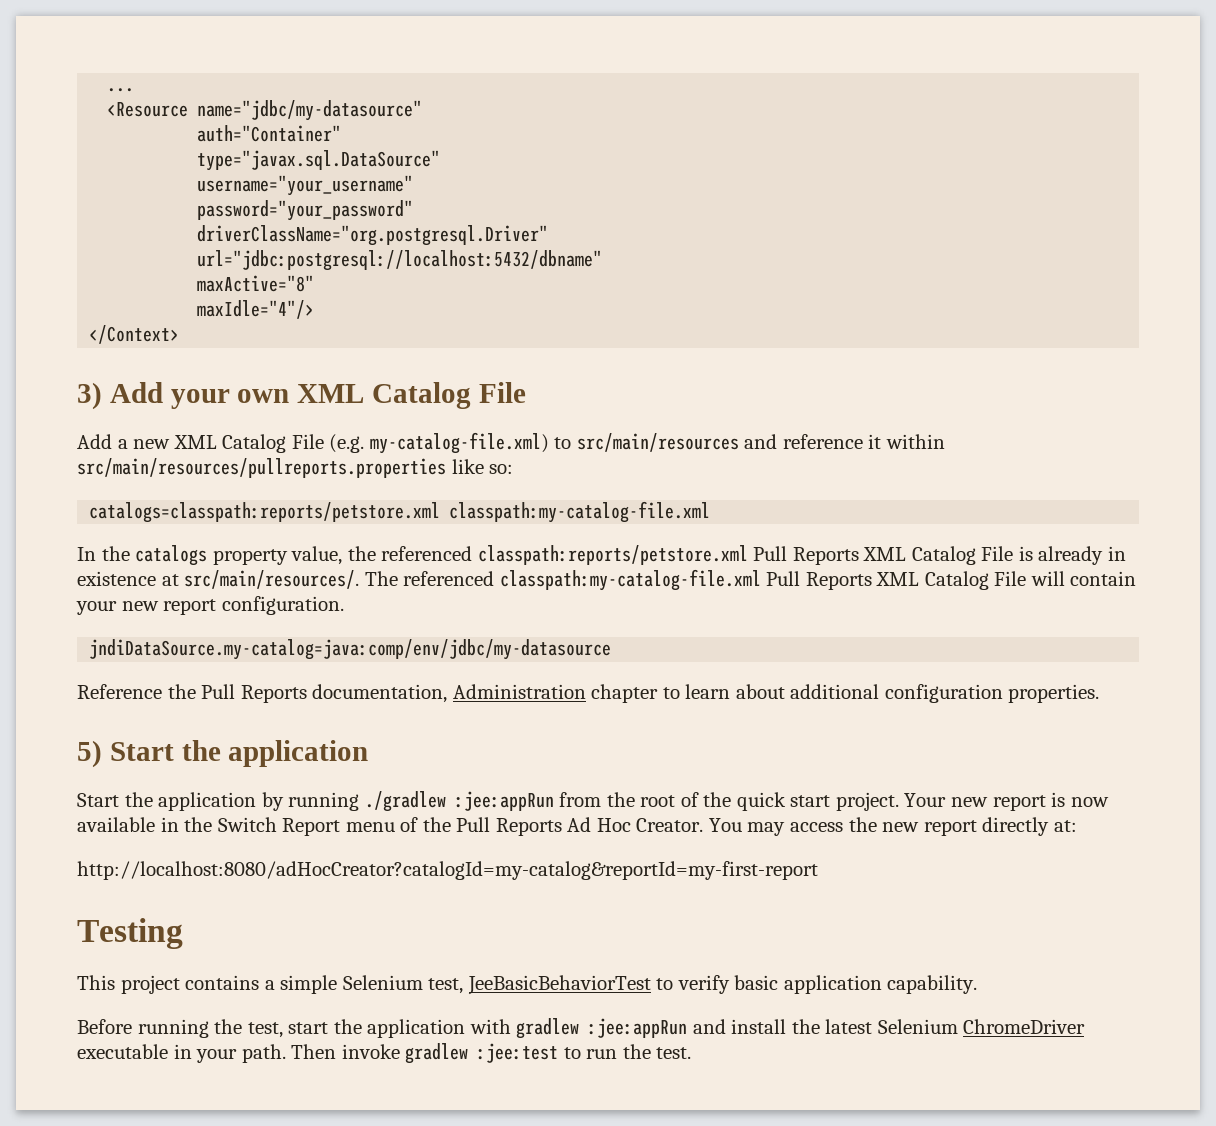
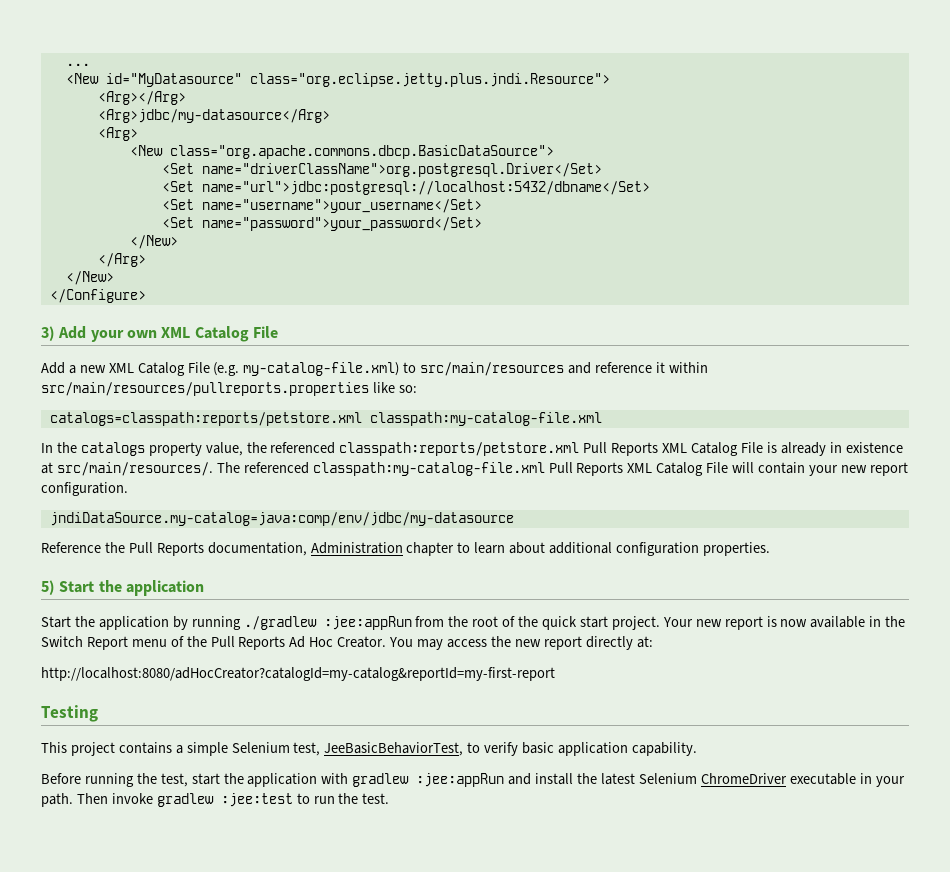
[107,100,423,121] [197,125,342,142] [197,150,441,171] [197,175,414,196] [197,200,414,221] [197,225,549,246] [197,250,603,271] [197,275,315,292] [197,300,315,319] [89,325,180,344] <Resource name="jdbc/my-datasource" // auth="Container" // type="javax.sql.DataSource" // username="your_username" // password="your_password" // driverClassName="org.postgresql.Driver" // url="jdbc:postgresql://localhost:5432/dbname" // maxActive="8" // maxIdle="4"/> // </Context> -> [65,73,610,87] [97,91,186,105] [97,109,330,123] [97,127,138,141] [129,145,554,159] [161,163,602,177] [161,181,650,195] [161,199,482,213] [161,217,482,231] [129,235,178,249] [97,253,146,267] [65,271,114,285] [49,289,146,303] <New id="MyDatasource" class="org.eclipse.jetty.plus.jndi.Resource"> // <Arg></Arg> // <Arg>jdbc/my-datasource</Arg> // <Arg> // <New class="org.apache.commons.dbcp.BasicDataSource"> // <Set name="driverClassName">org.postgresql.Driver</Set> // <Set name="url">jdbc:postgresql://localhost:5432/dbname</Set> // <Set name="username">your_username</Set> // <Set name="password">your_password</Set> // </New> // </Arg> // </New> // </Configure>
[467,975,651,995] JeeBasicBehaviorTest -> [324,742,464,756] JeeBasicBehaviorTest,

